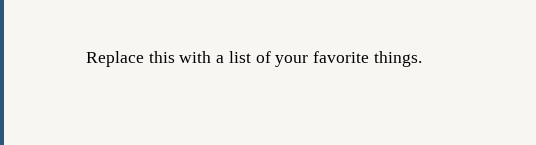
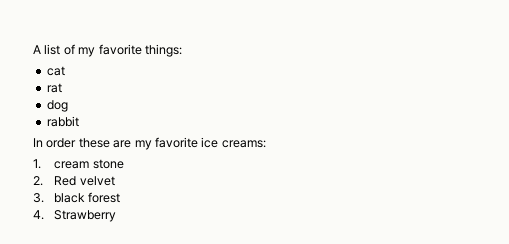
[86,51,422,67] Replace this with a list of your favorite things. -> [33,44,182,57] [46,66,65,76] [46,83,62,93] [46,100,68,112] [46,116,79,127] [33,137,266,150] [33,159,124,169] [33,176,115,186] [33,192,120,203] [33,210,117,222] A list of my favorite things: // cat // rat // dog // rabbit // In order these are my favorite ice creams: // 1. cream stone // 2. Red velvet // 3. black forest // 4. Strawberry

